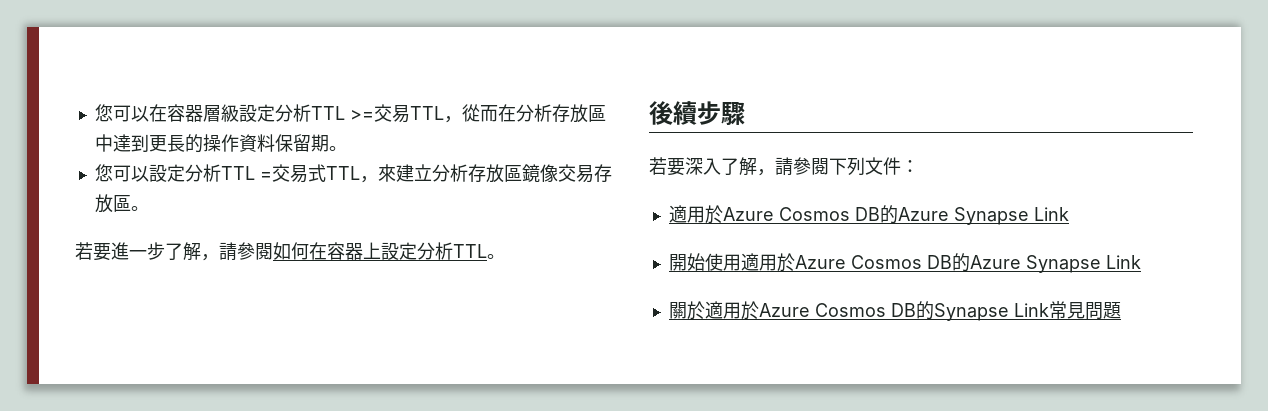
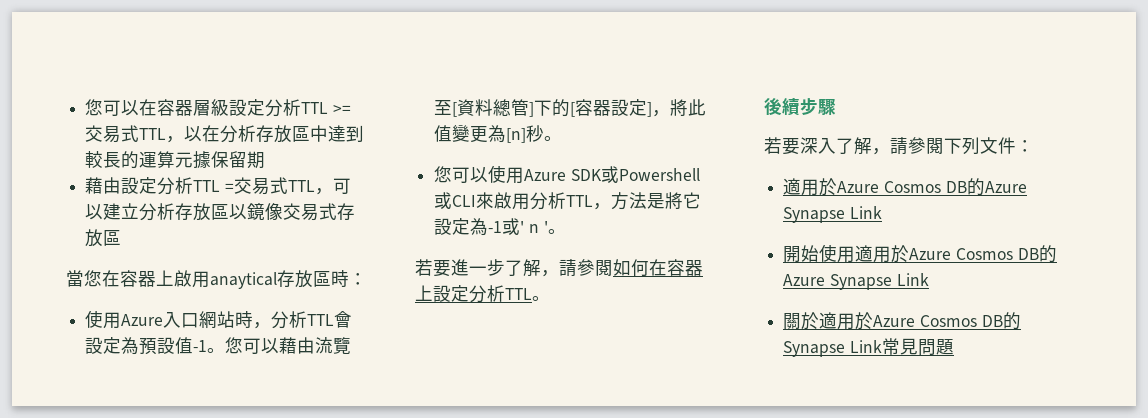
[409,104,498,123] TTL，從而 -> [121,125,203,143] 式TTL，以
[148,134,275,153] 更長的操作資料 -> [85,151,212,169] 較長的運算元據
[328,146,347,151] [94,164,149,182] 。 // 您可以 -> [85,177,122,194] // 藉由
[377,164,396,182] 來 -> [332,178,351,194] [85,204,104,220] 可以
(522, 173) none -> [229,204,248,220] 以
[593,164,612,182] [94,194,131,213] 存放區 -> [319,203,356,220] [85,229,122,247] [66,270,367,289] [85,310,353,329] [85,337,352,355] [434,99,707,117] [434,124,563,143] [434,165,700,184] [434,192,702,210] [434,218,548,236] 式存放區 // 當您在容器上啟用anaytical存放區時： // 使用Azure入口網站時，分析TTL會設定為預設值-1。您可以藉由流覽至[資料總管]下的[容器設定]，將此值變更為[n]秒。 // 您可以使用Azure SDK或Powershell或CLI來啟用分析TTL，方法是將它設定為-1或' n '

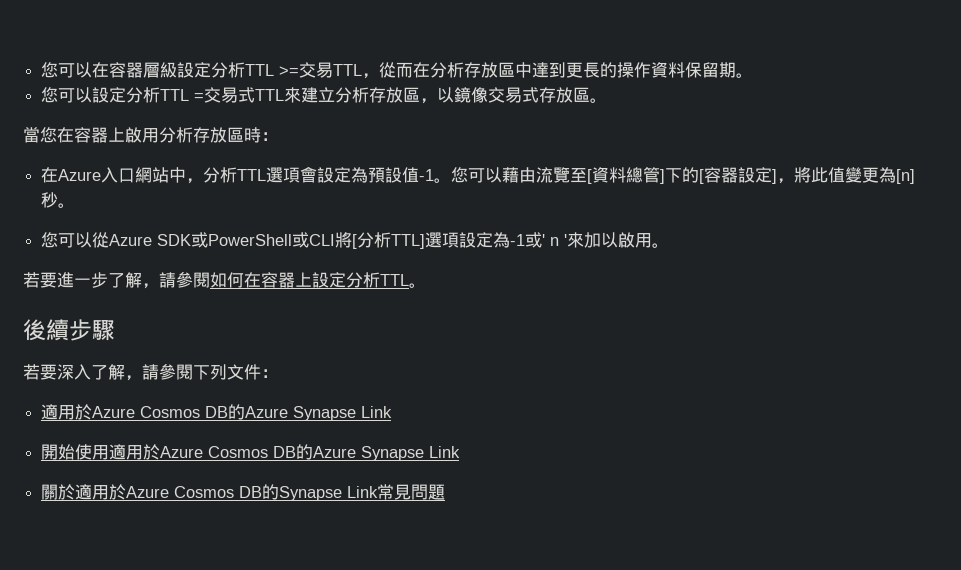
[121,125,203,143] 式TTL，以 -> [333,62,414,79] TTL，從而
[85,151,212,169] 較長的運算元據 -> [566,62,686,78] 更長的操作資料
[85,177,122,194] // 藉由 -> [736,73,754,78] [41,87,93,103] 。 // 您可以
[314,178,351,195] [85,204,104,220] ，可以 -> [284,87,302,103] 來
(230, 212) none -> [420,98,438,104] ，
(122, 238) none -> [590,98,608,103] 。
[210,272,277,289] anaytical -> [159,127,193,143] 分析
[85,310,122,329] 使用 -> [41,167,59,183] 在
[235,311,254,328] 時 -> [169,167,187,183] 中
(335, 320) none -> [266,167,301,183] 選項
[488,165,525,184] 使用 -> [92,232,110,248] 從
[618,168,700,181] [434,192,702,210] Powershell或CLI來啟用分析TTL，方法是將它 -> [208,232,460,249] PowerShell或CLI將[分析TTL]選項
(548, 227) none -> [567,232,653,248] 來加以啟用

